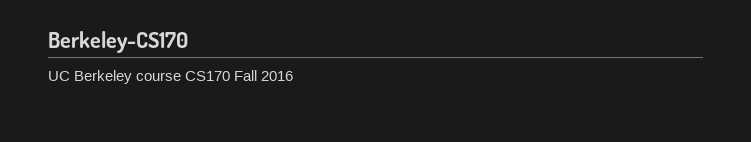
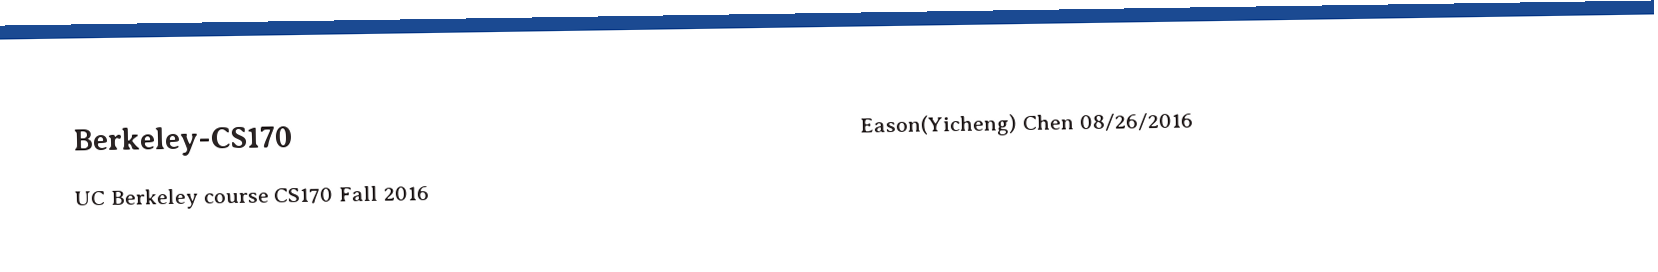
(294, 76) none -> [859,112,1193,138] // Eason(Yicheng) Chen 08/26/2016

